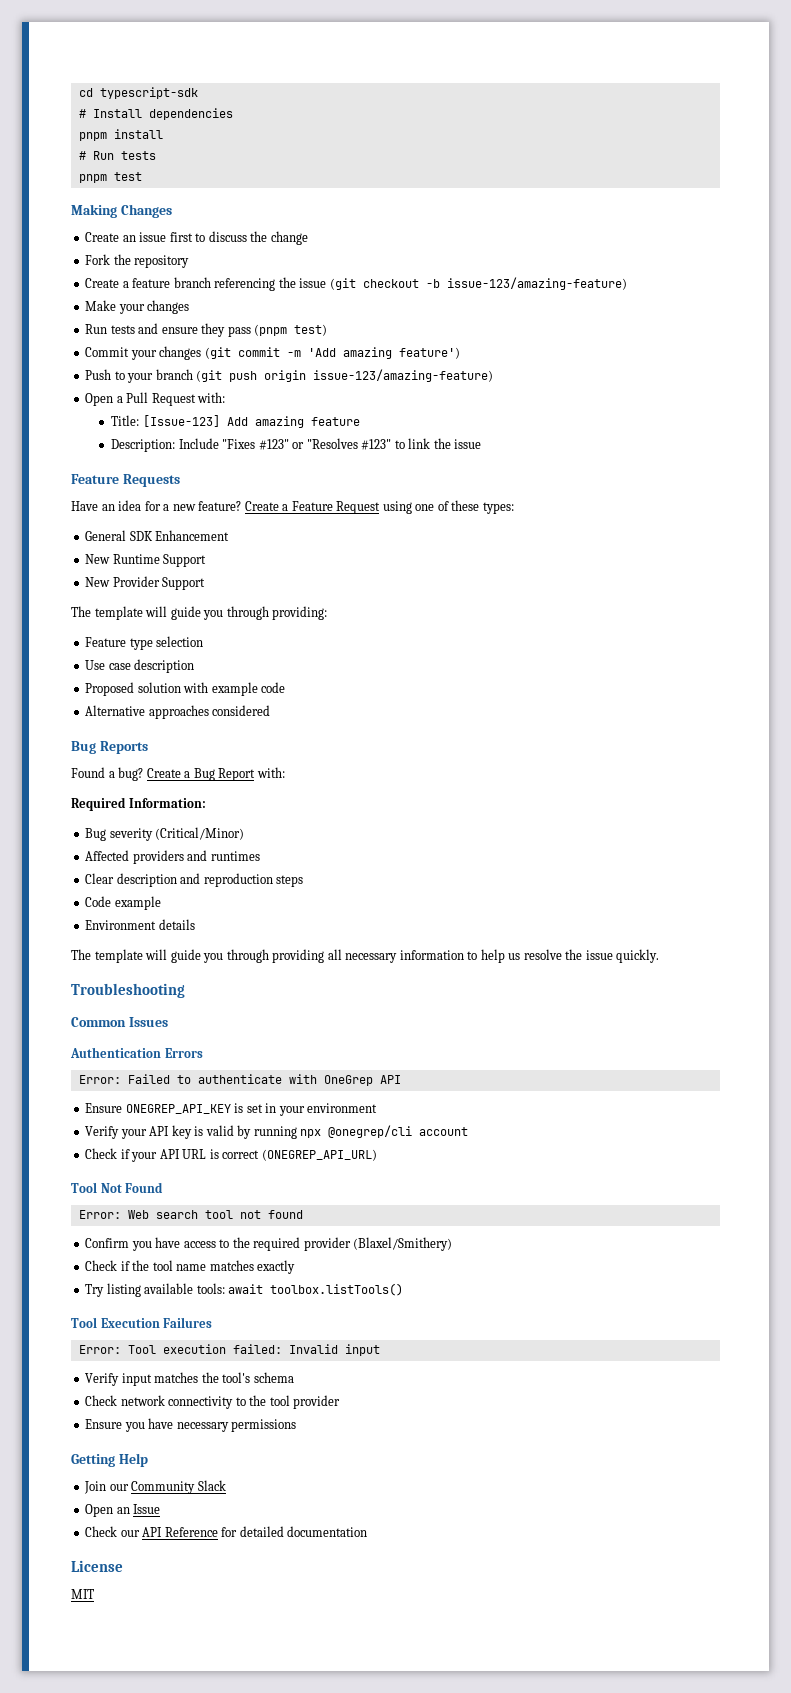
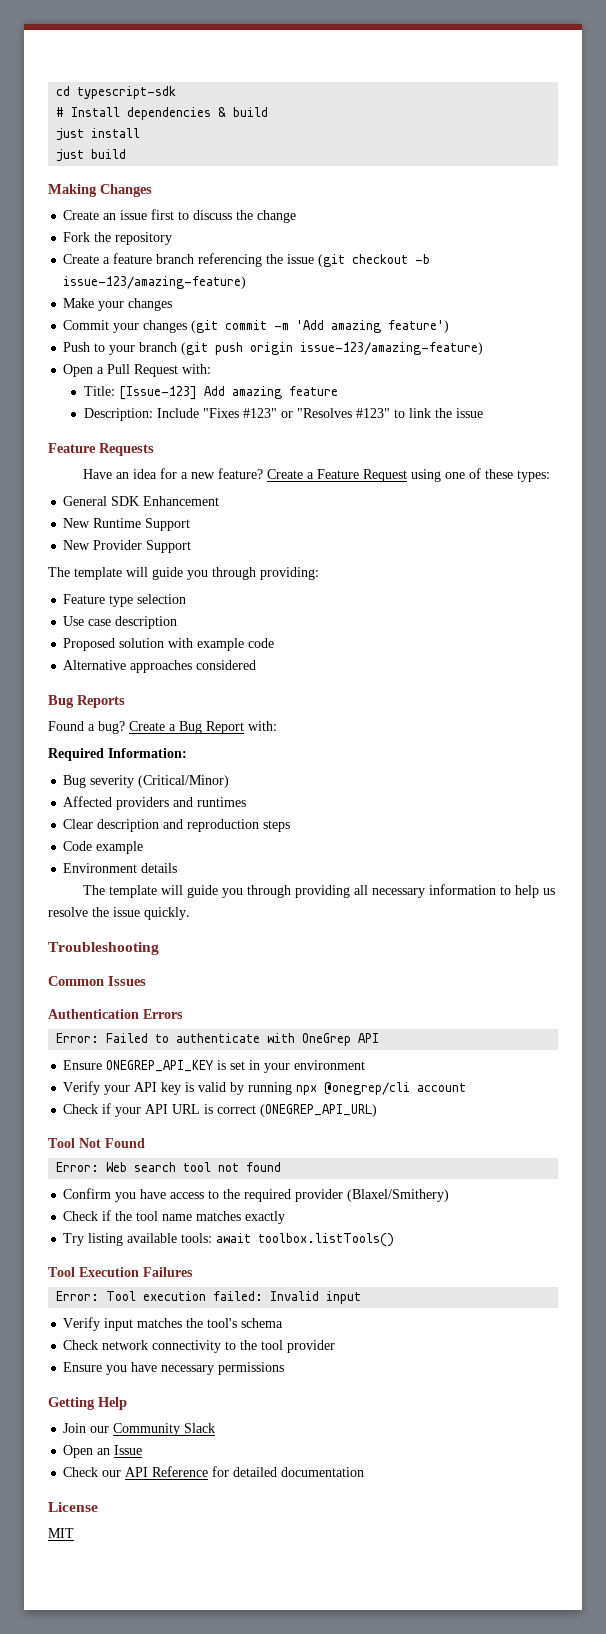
[78,129,163,141] [78,151,156,160] [78,172,142,183] // pnpm install // # Run tests // pnpm test -> [218,107,269,117] [56,128,141,141] [56,149,127,162] & build // just install // just build
[85,323,328,337] // Run tests and ensure they pass (pnpm test) -> (173, 304) none

